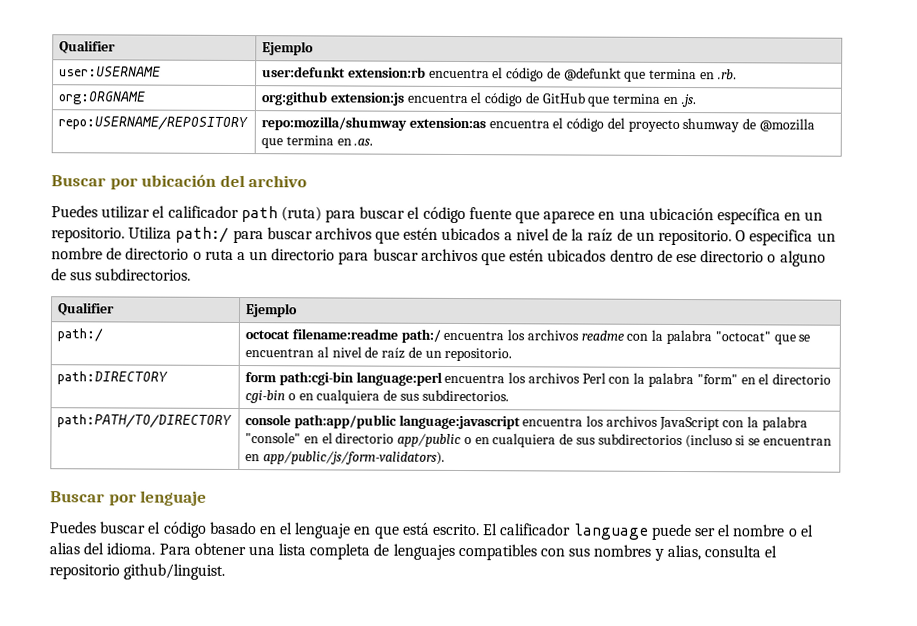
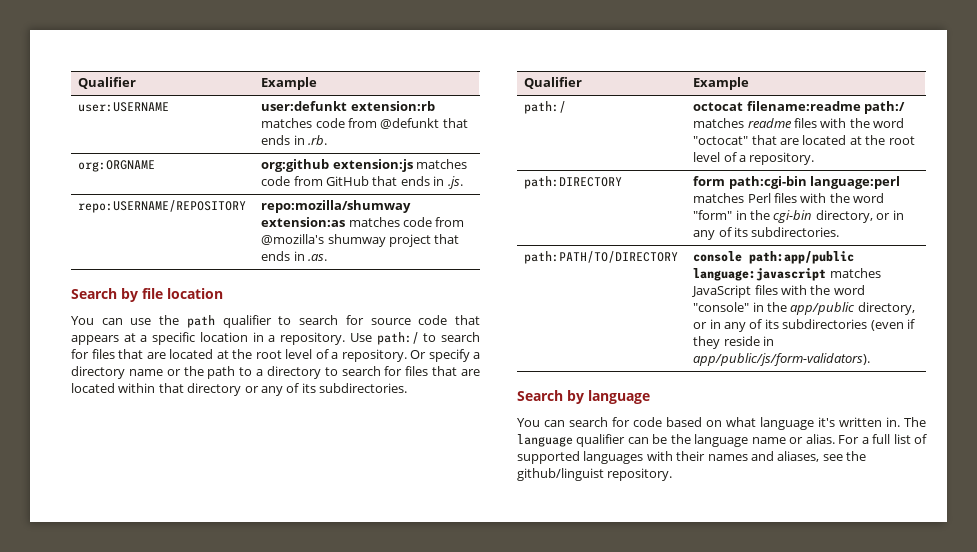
[59,40,117,54] [262,41,315,56] Qualifier | Ejemplo -> [78,77,137,89] [261,77,318,90] Qualifier | Example
[428,67,737,82] [58,91,147,105] [261,91,696,108] [58,116,249,131] [261,116,816,133] [261,135,374,149] [51,174,308,190] [51,205,824,225] [51,226,836,246] [51,247,826,267] [51,268,192,281] [57,302,116,316] [245,303,299,318] encuentra el código de @defunkt que termina en .rb. // org:ORGNAME | org:github extension:js encuentra el código de GitHub que termina en .js. // repo:USERNAME/REPOSITORY | repo:mozilla/shumway extension:as encuentra el código del proyecto shumway de @mozilla que termina en .as. // Buscar por ubicación del archivo // Puedes utilizar el calificador path (ruta) para buscar el código fuente que aparece en una ubicación específica en un repositorio. Utiliza path:/ para buscar archivos que estén ubicados a nivel de la raíz de un repositorio. O especifica un nombre de directorio o ruta a un directorio para buscar archivos que estén ubicados dentro de ese directorio o alguno de sus subdirectorios. // Qualifier | Ejemplo -> [261,118,468,129] [261,135,328,145] [78,160,156,172] [261,159,468,172] [261,176,463,189] [78,200,247,213] [261,200,412,213] [261,217,465,227] [261,234,460,247] [261,251,328,261] [71,288,223,302] [71,315,481,328] [71,332,481,345] [71,349,480,362] [71,366,481,379] [71,383,407,396] [524,77,583,89] [693,77,750,90] matches code from @defunkt that ends in .rb. // org:ORGNAME | org:github extension:js matches code from GitHub that ends in .js. // repo:USERNAME/REPOSITORY | repo:mozilla/shumway extension:as matches code from @mozilla's shumway project that ends in .as. // Search by file location // You can use the path qualifier to search for source code that appears at a specific location in a repository. Use path:/ to search for files that are located at the root level of a repository. Or specify a directory name or the path to a directory to search for files that are located within that directory or any of its subdirectories. // Qualifier | Example
[443,329,811,345] [245,346,513,362] [57,371,169,385] [245,371,832,388] [245,389,509,404] [57,414,233,428] [245,414,809,431] [245,432,832,449] [245,451,445,465] [50,490,208,506] [49,521,814,541] [49,542,778,561] [49,563,226,580] encuentra los archivos readme con la palabra "octocat" que se encuentran al nivel de raíz de un repositorio. // path:DIRECTORY | form path:cgi-bin language:perl encuentra los archivos Perl con la palabra "form" en el directorio cgi-bin o en cualquiera de sus subdirectorios. // path:PATH/TO/DIRECTORY | console path:app/public language:javascript encuentra los archivos JavaScript con la palabra "console" en el directorio app/public o en cualquiera de sus subdirectorios (incluso si se encuentran en app/public/js/form-validators). // Buscar por lenguaje // Puedes buscar el código basado en el lenguaje en que está escrito. El calificador language puede ser el nombre o el alias del idioma. Para obtener una lista completa de lenguajes compatibles con sus nombres y alias, consulta el repositorio github/linguist. -> [693,118,905,128] [693,135,915,145] [693,152,815,165] [524,176,623,189] [693,176,901,189] [693,193,885,203] [693,210,904,223] [693,227,840,240] [524,251,679,264] [693,251,855,264] [693,268,881,281] [691,285,865,298] [693,302,915,315] [693,319,915,332] [693,336,775,349] [693,353,871,366] [517,390,650,404] [517,417,926,430] [517,434,927,447] [517,451,866,464] [517,468,673,481] matches readme files with the word "octocat" that are located at the root level of a repository. // path:DIRECTORY | form path:cgi-bin language:perl matches Perl files with the word "form" in the cgi-bin directory, or in any of its subdirectories. // path:PATH/TO/DIRECTORY | console path:app/public language:javascript matches JavaScript files with the word "console" in the app/public directory, or in any of its subdirectories (even if they reside in app/public/js/form-validators). // Search by language // You can search for code based on what language it's written in. The language qualifier can be the language name or alias. For a full list of supported languages with their names and aliases, see the github/linguist repository.

